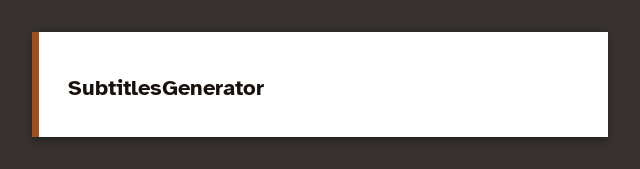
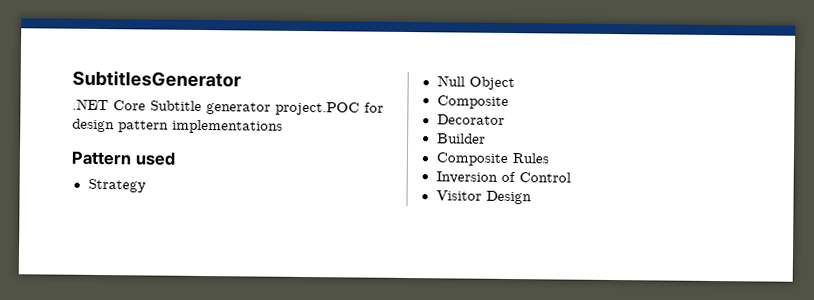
(264, 87) none -> [72,98,384,116] [72,118,283,134] [71,150,175,166] [87,178,146,193] [436,75,515,91] [436,95,509,109] [436,114,505,125] [436,133,486,144] [435,152,549,166] [435,171,571,184] [435,190,532,205] // .NET Core Subtitle generator project.POC for design pattern implementations // Pattern used // Strategy // Null Object // Composite // Decorator // Builder // Composite Rules // Inversion of Control // Visitor Design

